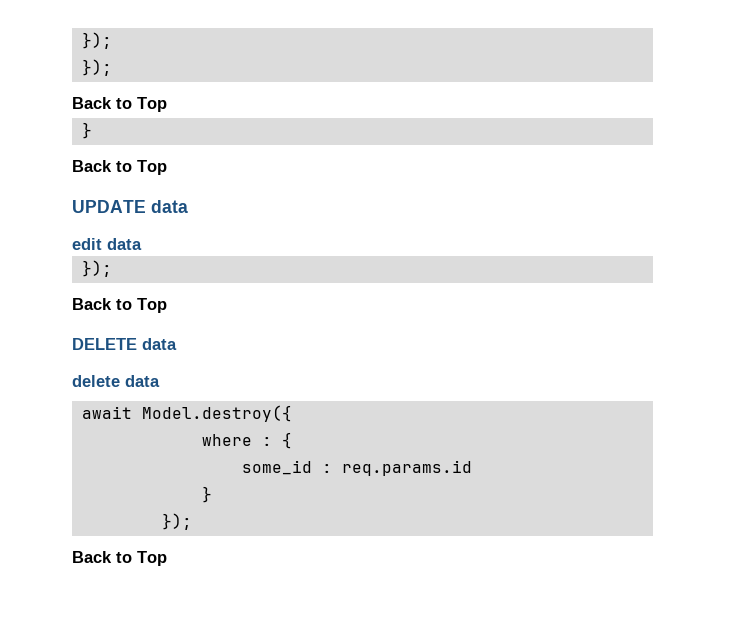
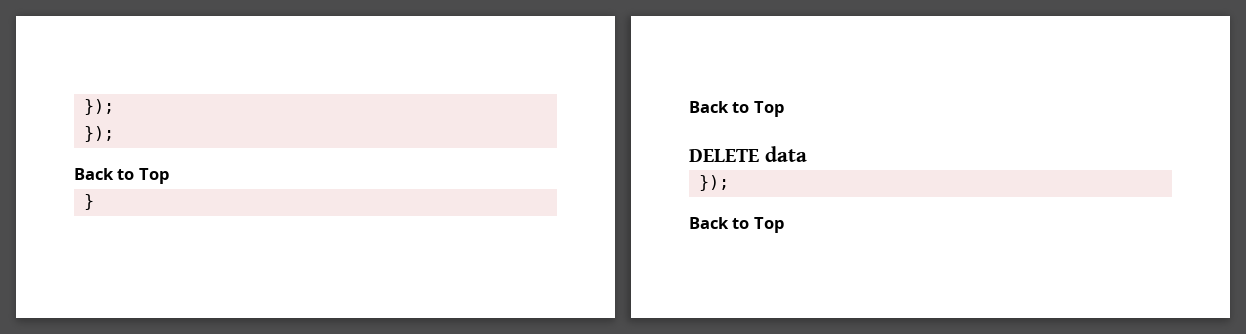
[72,200,188,213] [72,238,102,250] UPDATE data // edit -> [689,149,759,162] DELETE
[72,338,177,350] [72,375,160,387] [81,405,292,422] [201,432,292,449] [241,460,472,476] [201,486,212,503] [161,513,192,530] [72,551,167,566] // DELETE data // delete data // await Model.destroy({ // where : { // some_id : req.params.id // } // }); // Back to Top -> (784, 225) none

